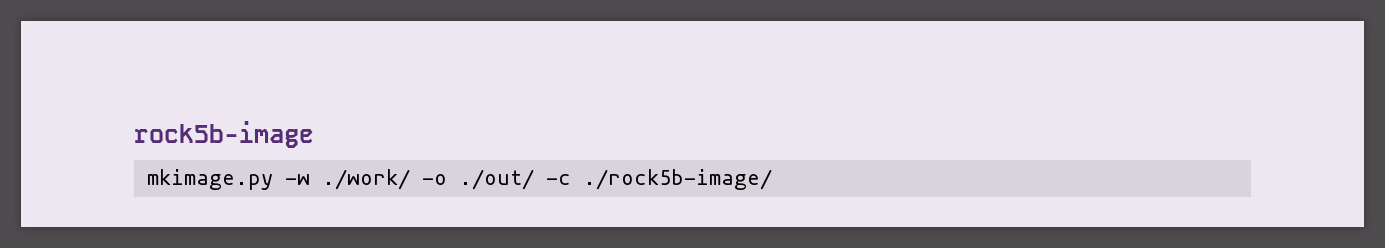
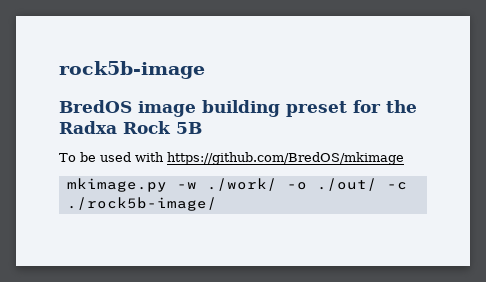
(314, 134) none -> [59,100,417,117] [59,121,202,134] [59,152,404,165] // BredOS image building preset for the Radxa Rock 5B // To be used with https://github.com/BredOS/mkimage

